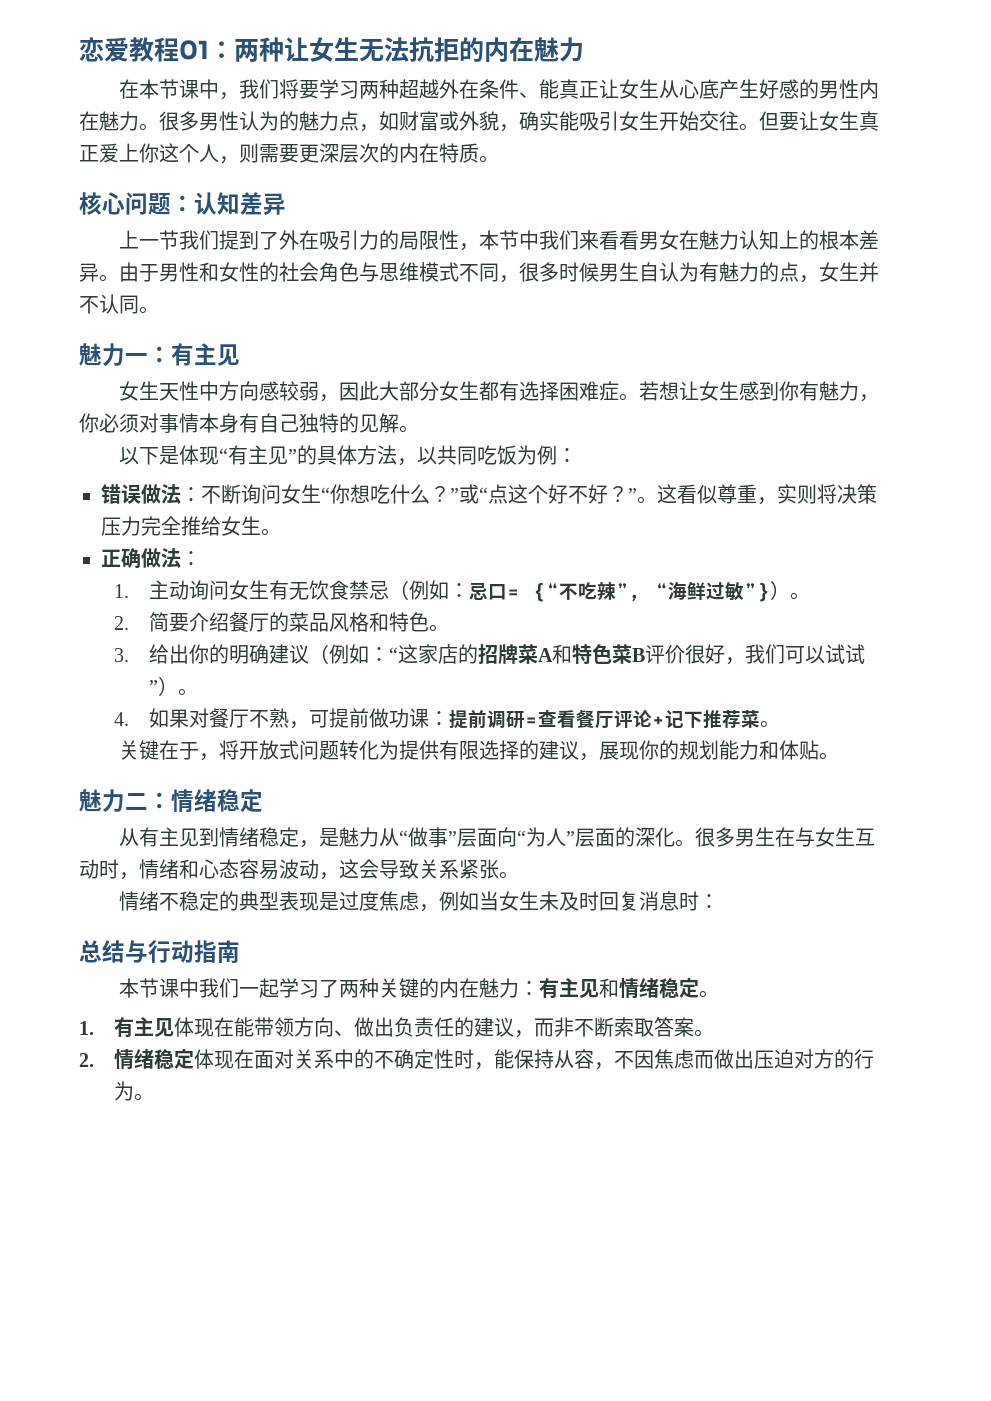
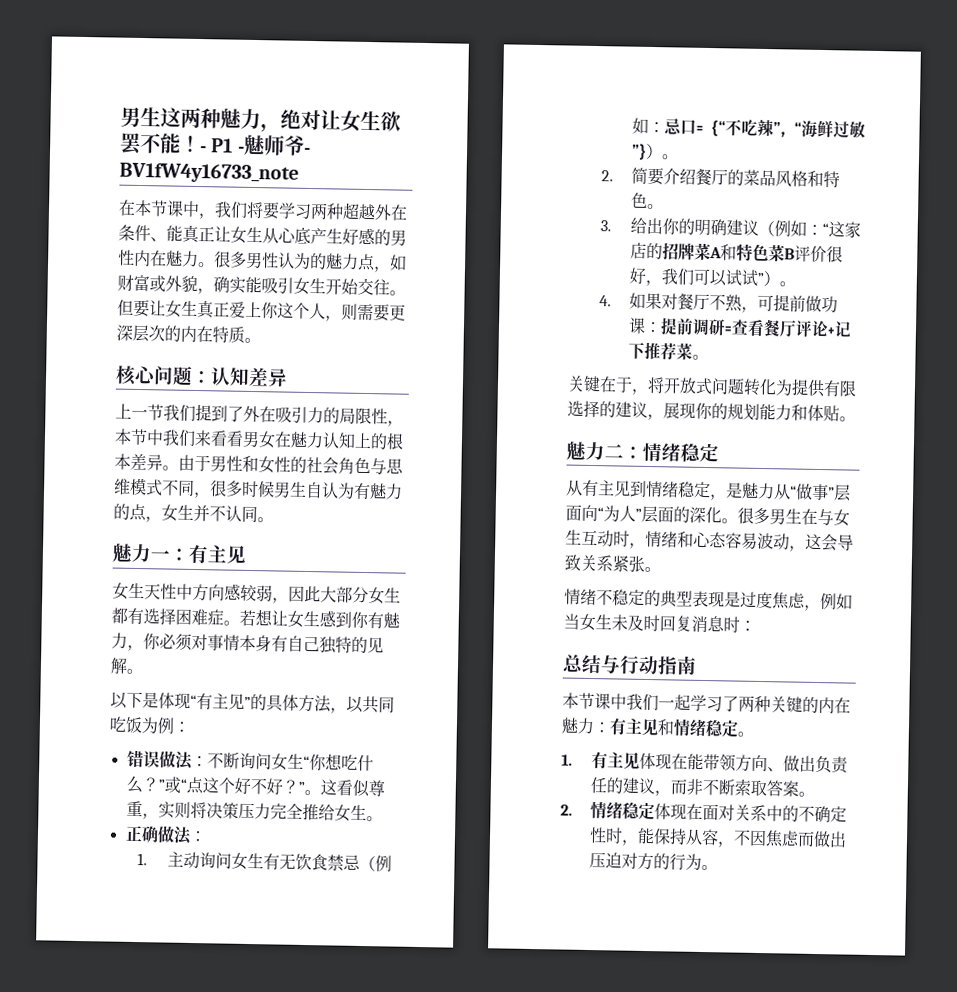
[79,37,584,62] 恋爱教程01：两种让女生无法抗拒的内在魅力 -> [120,106,401,133] [119,132,311,156] [119,162,299,184] 男生这两种魅力，绝对让女生欲罢不能！- P1 -魅师爷- BV1fW4y16733_note

